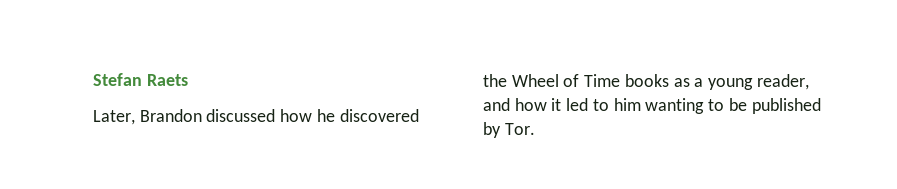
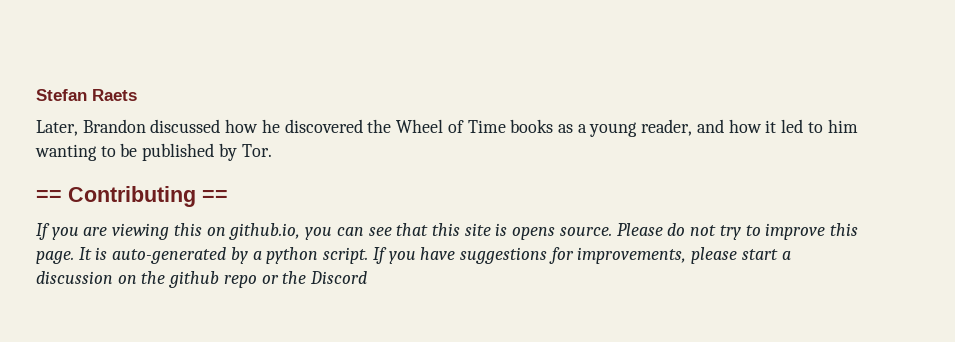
(535, 129) none -> [36,186,228,207] [36,223,858,240] [36,247,791,264] [36,271,368,288] // == Contributing == // If you are viewing this on github.io, you can see that this site is opens source. Please do not try to improve this page. It is auto-generated by a python script. If you have suggestions for improvements, please start a discussion on the github repo or the Discord

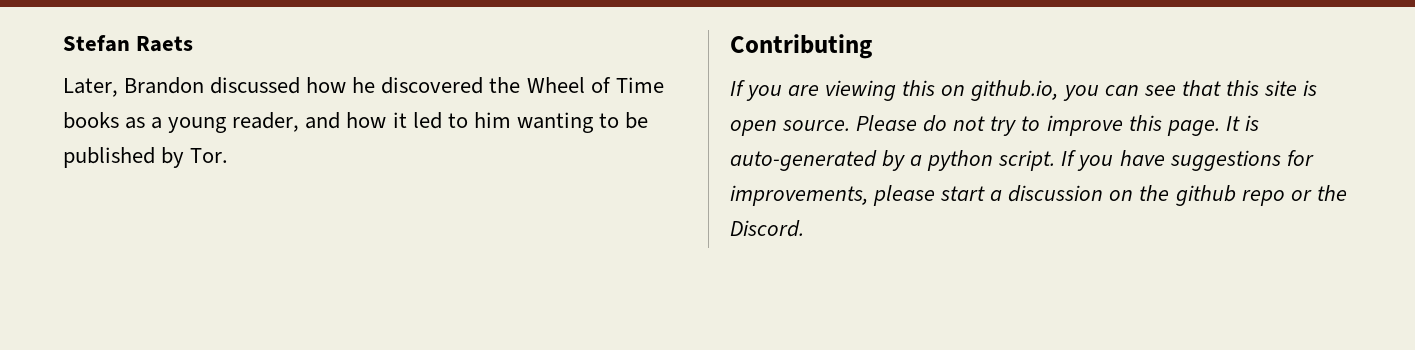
[36,190,62,202] == -> (229, 155) none
[202,190,228,202] == -> (872, 46) none
[512,227,556,240] opens -> [730,120,777,136] open
[310,271,368,284] Discord -> [730,220,804,237] Discord.

